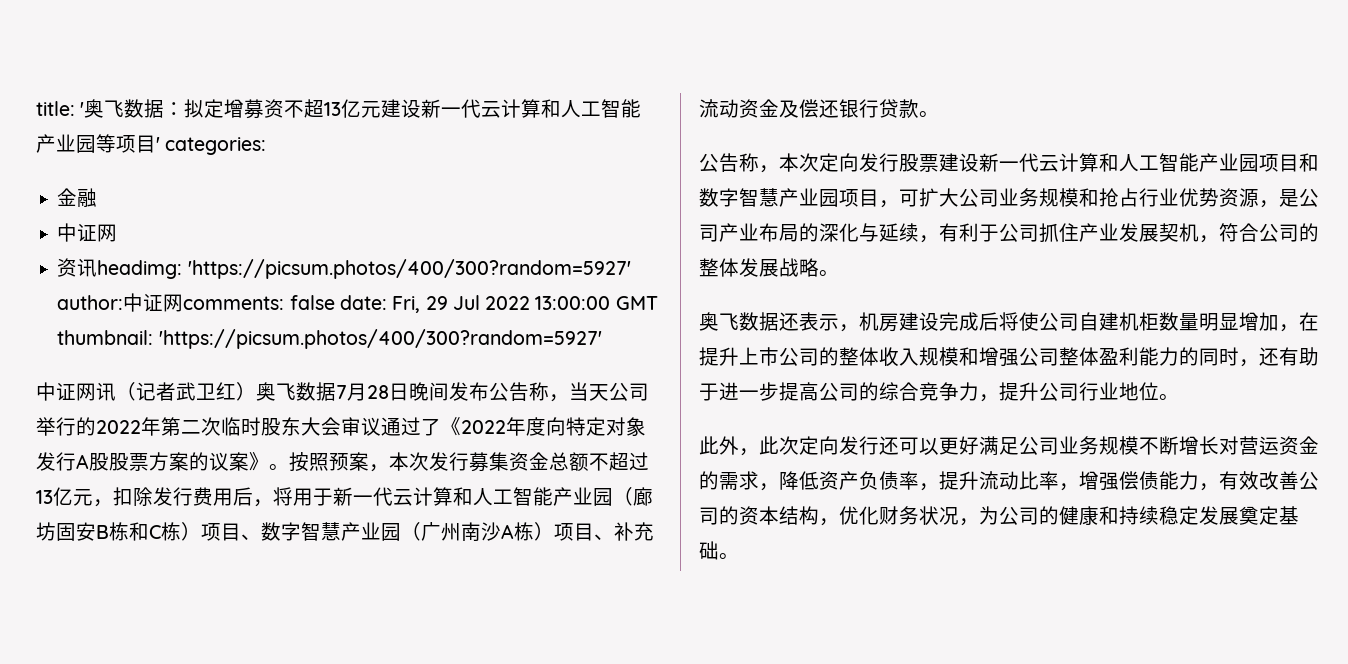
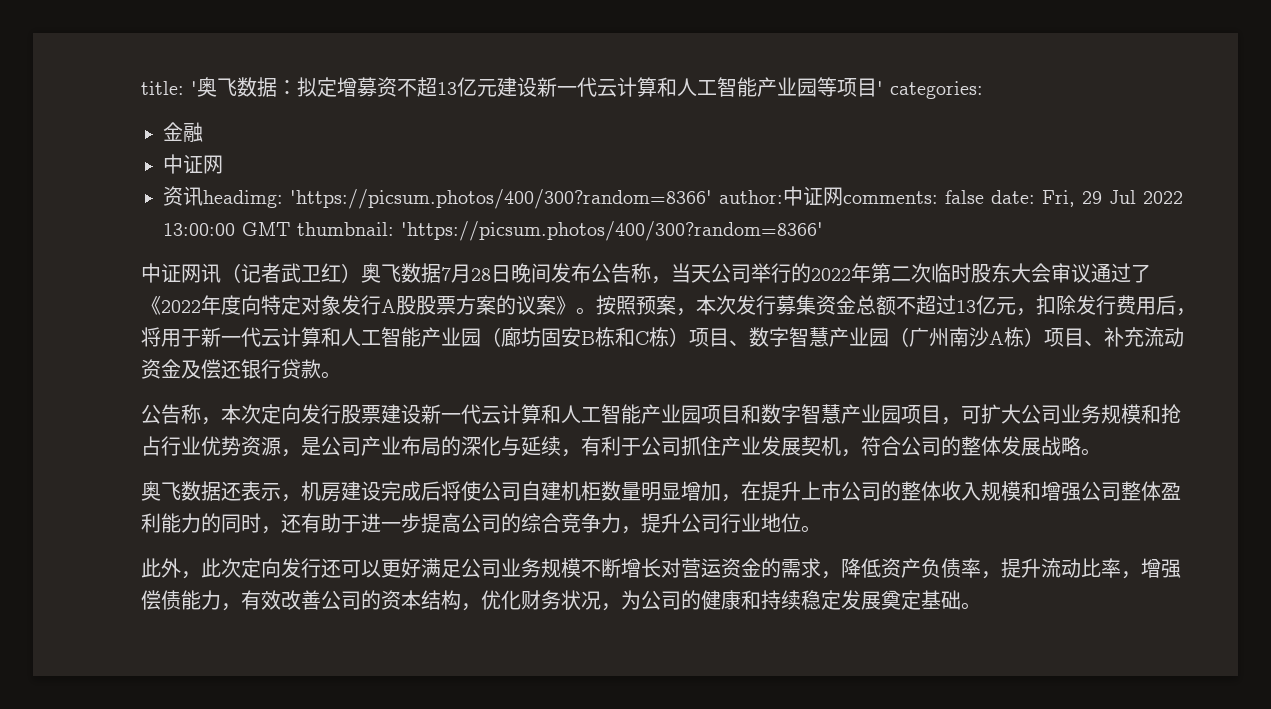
[187,259,631,279] 'https://picsum.photos/400/300?random=5927' -> [290,189,712,209] 'https://picsum.photos/400/300?random=8366'
[158,329,602,349] 'https://picsum.photos/400/300?random=5927' -> [401,221,823,241] 'https://picsum.photos/400/300?random=8366'

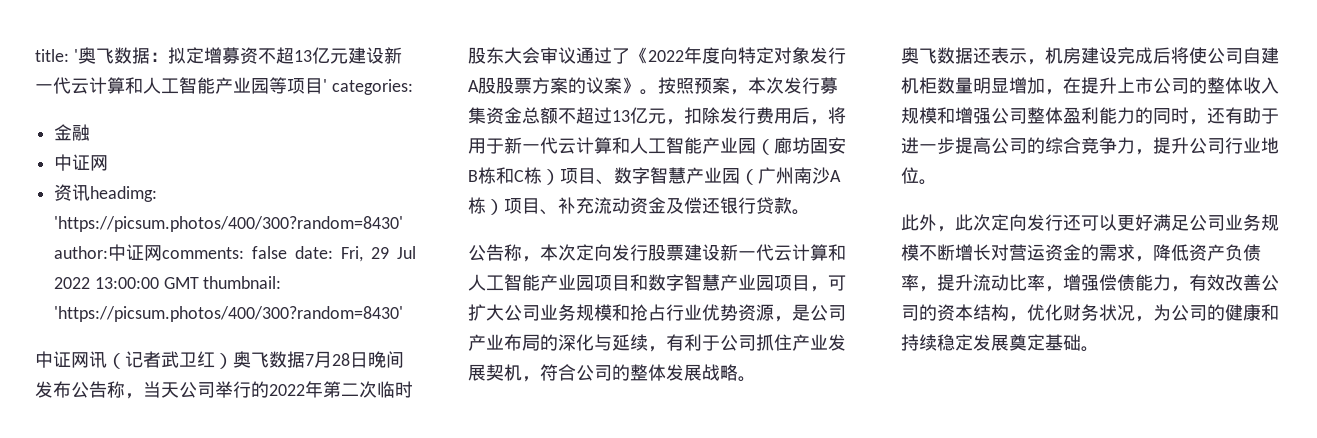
[290,189,712,209] 'https://picsum.photos/400/300?random=8366' -> [54,216,404,232] 'https://picsum.photos/400/300?random=8430'
[401,221,823,241] 'https://picsum.photos/400/300?random=8366' -> [54,306,404,322] 'https://picsum.photos/400/300?random=8430'

